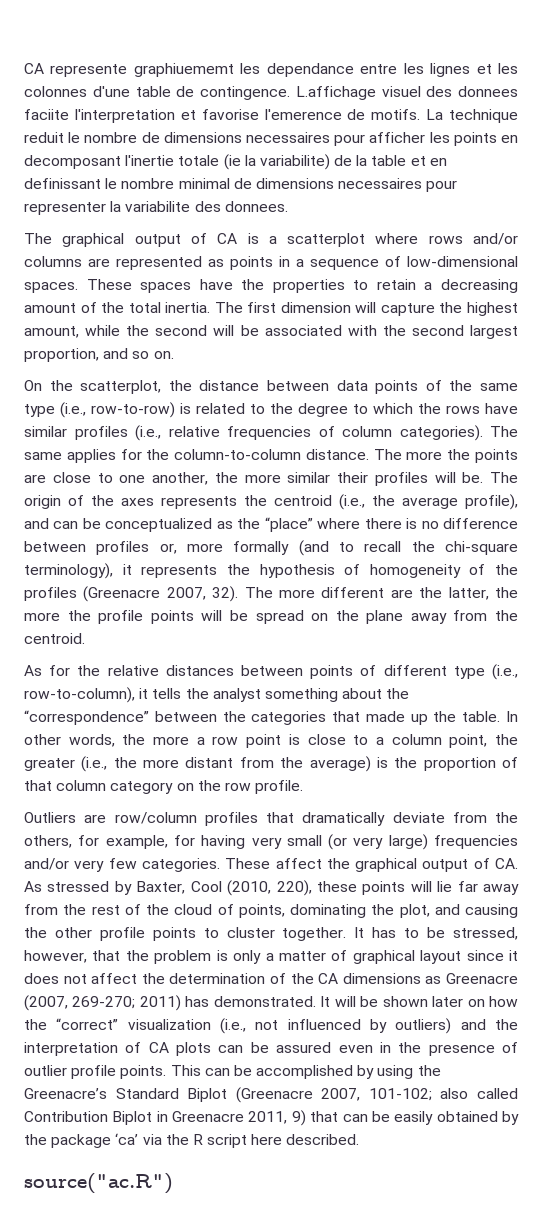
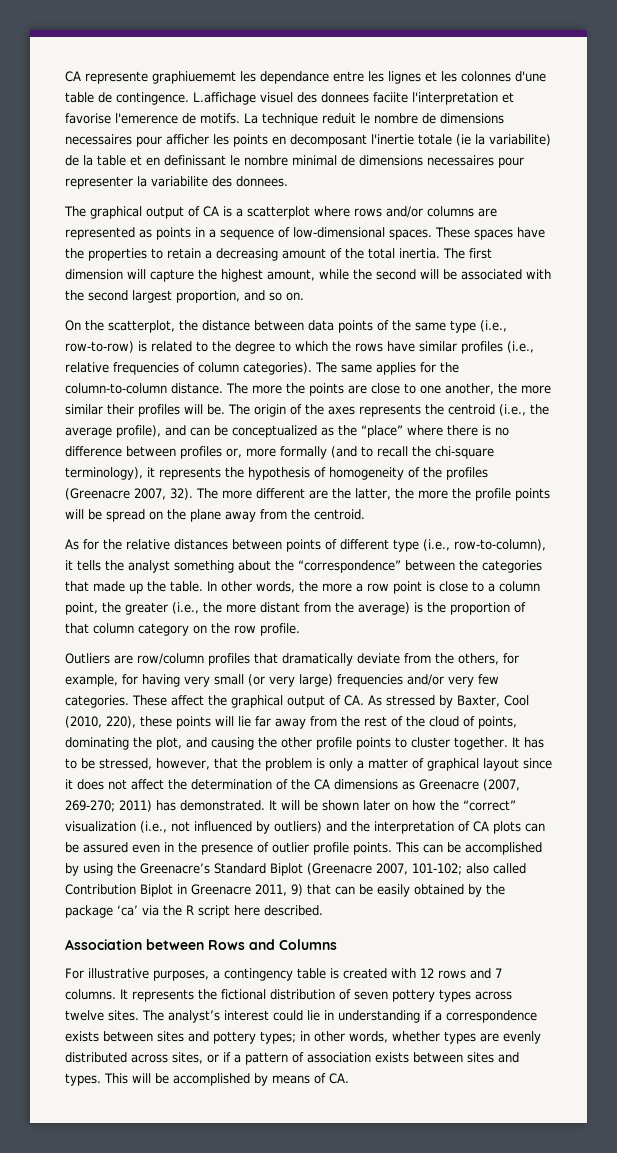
[24,1173,173,1194] source("ac.R") -> [65,939,337,950] [65,968,502,981] [65,989,512,1002] [65,1010,537,1023] [65,1031,541,1044] [65,1052,519,1065] [65,1073,349,1086] Association between Rows and Columns // For illustrative purposes, a contingency table is created with 12 rows and 7 columns. It represents the fictional distribution of seven pottery types across twelve sites. The analyst’s interest could lie in understanding if a correspondence exists between sites and pottery types; in other words, whether types are evenly distributed across sites, or if a pattern of association exists between sites and types. This will be accomplished by means of CA.

